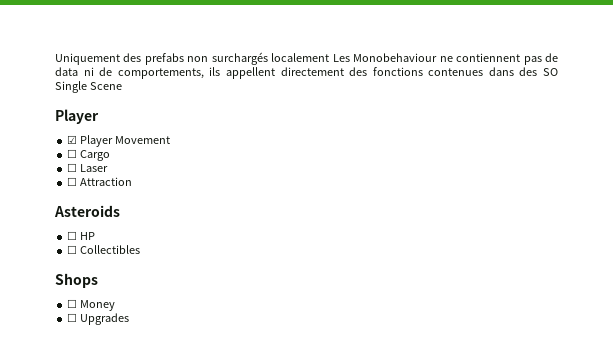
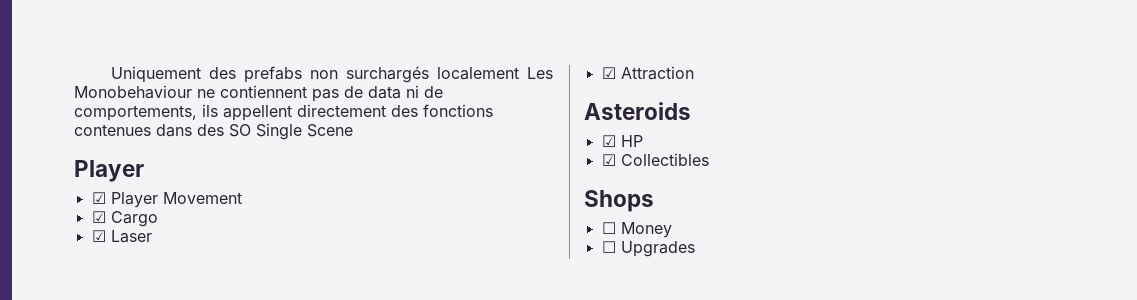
[67,149,78,158] ☐ -> [91,211,106,223] ☑
[67,163,78,172] ☐ -> [91,230,106,242] ☑
[67,177,78,186] ☐ -> [601,67,616,79] ☑
[67,231,78,240] ☐ -> [601,135,616,147] ☑
[67,245,78,254] ☐ -> [601,154,616,166] ☑

